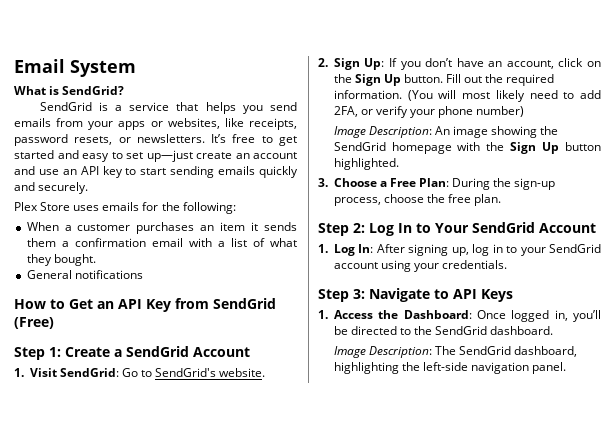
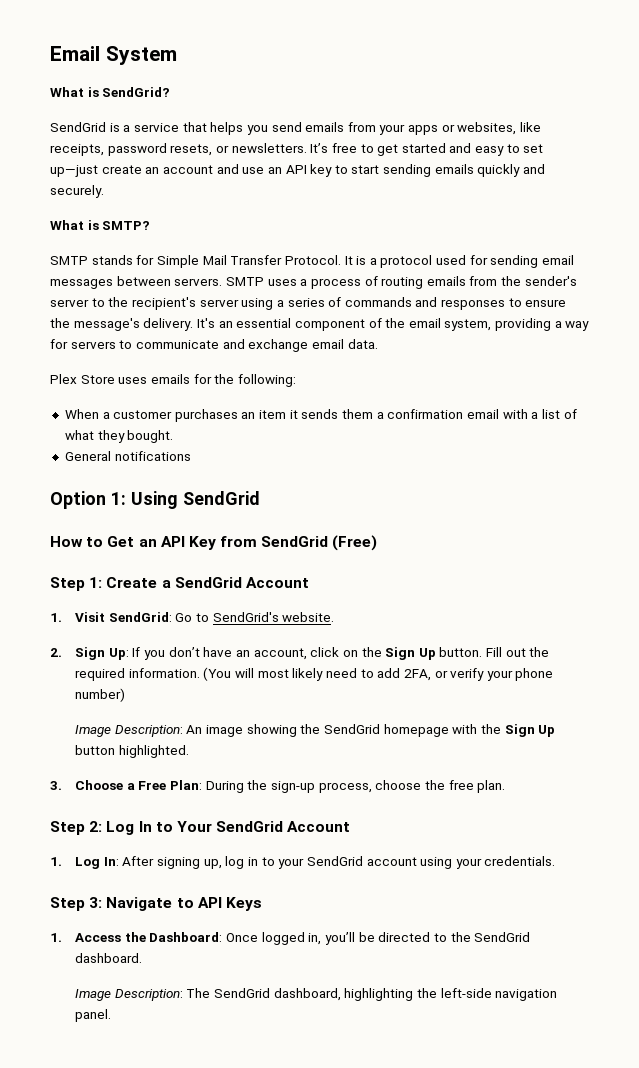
(89, 188) none -> [50,220,151,230] [50,255,575,268] [50,276,577,289] [50,297,567,310] [50,318,590,331] [50,339,378,352] // What is SMTP? // SMTP stands for Simple Mail Transfer Protocol. It is a protocol used for sending email messages between servers. SMTP uses a process of routing emails from the sender's server to the recipient's server using a series of commands and responses to ensure the message's delivery. It's an essential component of the email system, providing a way for servers to communicate and exchange email data.
(143, 274) none -> [50,491,260,509] // Option 1: Using SendGrid

